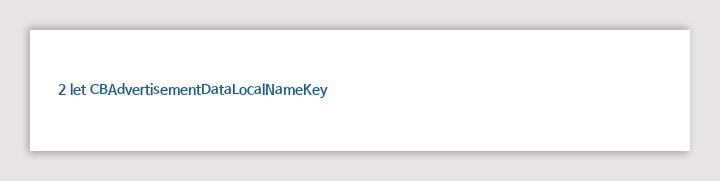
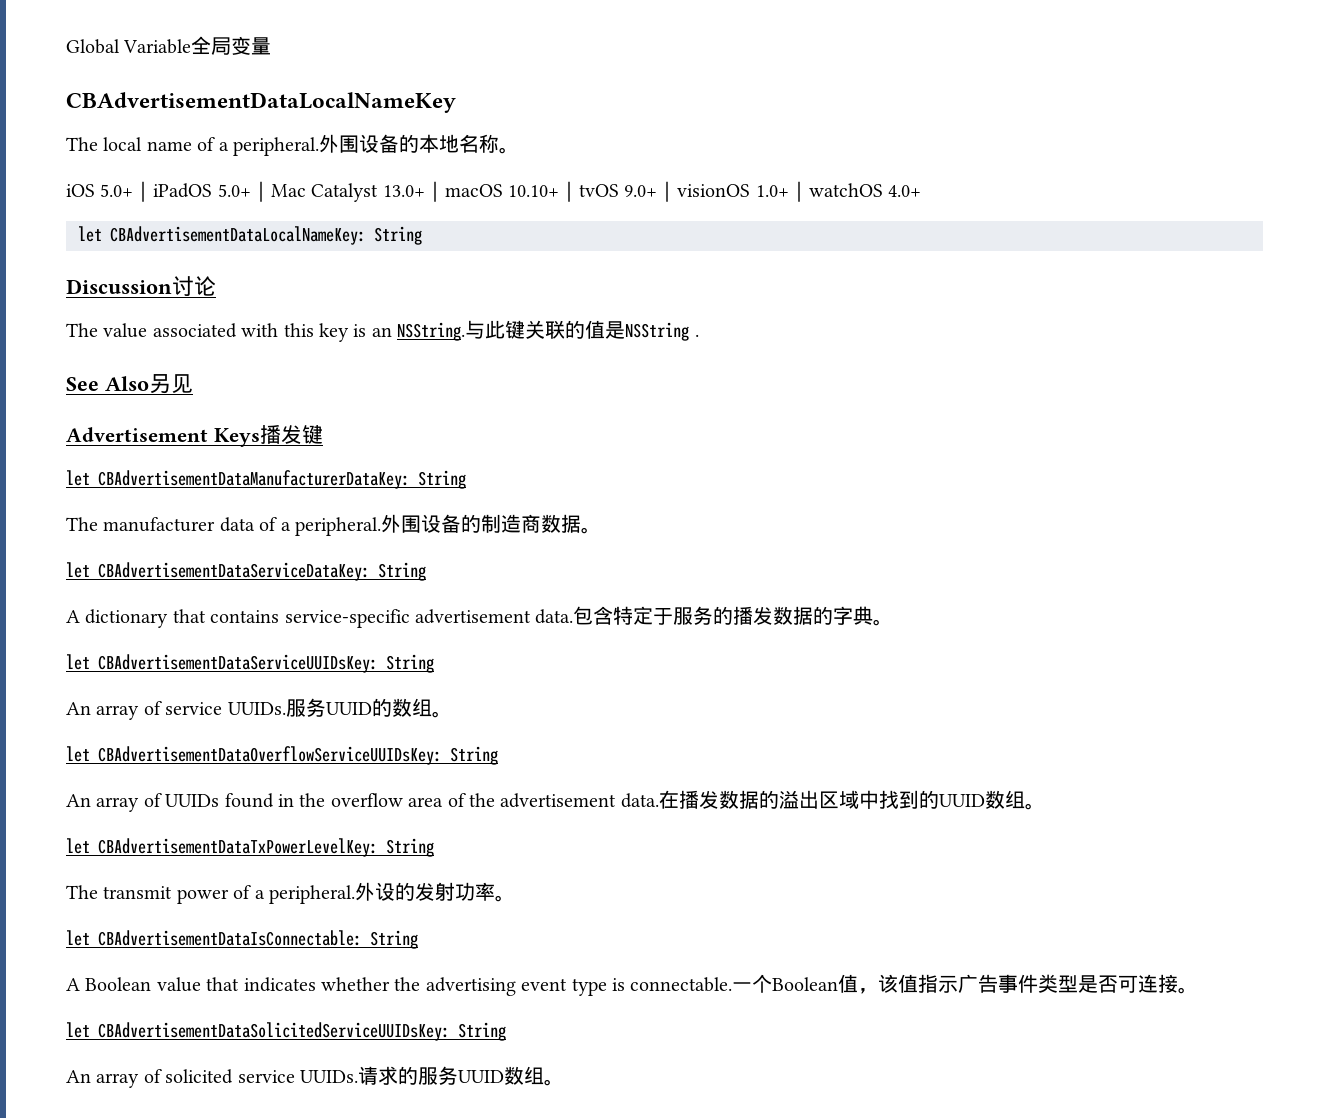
[58,83,328,99] 2 let CBAdvertisementDataLocalNameKey -> [66,36,272,55] [66,92,456,113] [66,134,519,156] [66,181,922,202] [78,226,422,245] [66,276,216,296] [66,320,699,342] [66,374,193,394] [66,425,323,447] [66,470,466,489] [66,514,601,536] [66,562,426,581] [66,606,894,628] [66,654,434,673] [66,698,452,720] [66,746,498,765] [66,790,1045,812] [66,838,434,857] [66,882,515,904] [66,930,418,949] [66,974,1199,996] [66,1022,506,1041] [66,1066,564,1088] Global Variable全局变量 // CBAdvertisementDataLocalNameKey // The local name of a peripheral.外围设备的本地名称。 // iOS 5.0+｜iPadOS 5.0+｜Mac Catalyst 13.0+｜macOS 10.10+｜tvOS 9.0+｜visionOS 1.0+｜watchOS 4.0+ // let CBAdvertisementDataLocalNameKey: String // Discussion讨论 // The value associated with this key is an NSString.与此键关联的值是NSString . // See Also另见 // Advertisement Keys播发键 // let CBAdvertisementDataManufacturerDataKey: String // The manufacturer data of a peripheral.外围设备的制造商数据。 // let CBAdvertisementDataServiceDataKey: String // A dictionary that contains service-specific advertisement data.包含特定于服务的播发数据的字典。 // let CBAdvertisementDataServiceUUIDsKey: String // An array of service UUIDs.服务UUID的数组。 // let CBAdvertisementDataOverflowServiceUUIDsKey: String // An array of UUIDs found in the overflow area of the advertisement data.在播发数据的溢出区域中找到的UUID数组。 // let CBAdvertisementDataTxPowerLevelKey: String // The transmit power of a peripheral.外设的发射功率。 // let CBAdvertisementDataIsConnectable: String // A Boolean value that indicates whether the advertising event type is connectable.一个Boolean值，该值指示广告事件类型是否可连接。 // let CBAdvertisementDataSolicitedServiceUUIDsKey: String // An array of solicited service UUIDs.请求的服务UUID数组。

